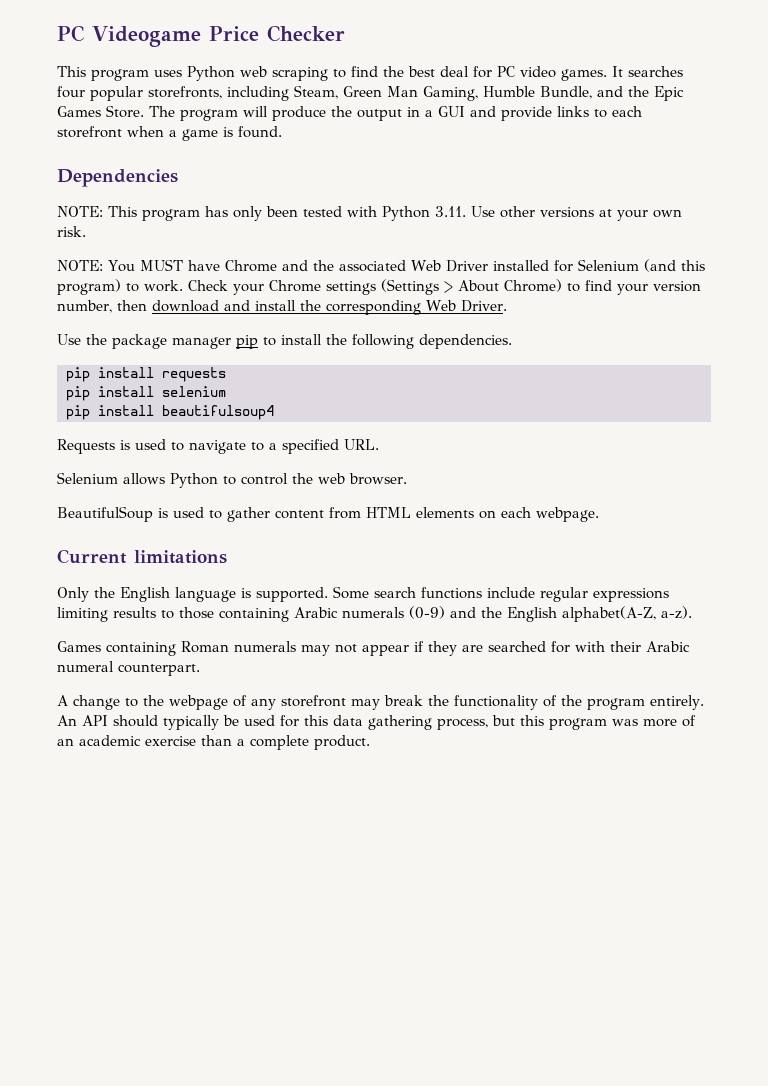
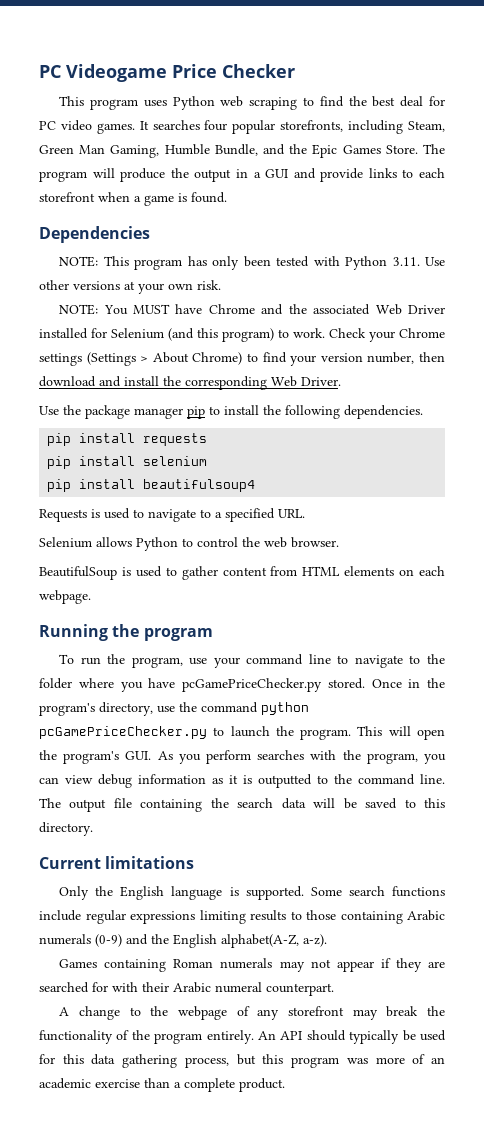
(599, 514) none -> [39,624,213,641] [59,654,446,668] [39,678,445,692] [39,702,309,716] [39,726,445,740] [39,750,446,764] [39,774,445,788] [39,798,445,812] [39,822,93,836] // Running the program // To run the program, use your command line to navigate to the folder where you have pcGamePriceChecker.py stored. Once in the program's directory, use the command python pcGamePriceChecker.py to launch the program. This will open the program's GUI. As you perform searches with the program, you can view debug information as it is outputted to the command line. The output file containing the search data will be saved to this directory.

